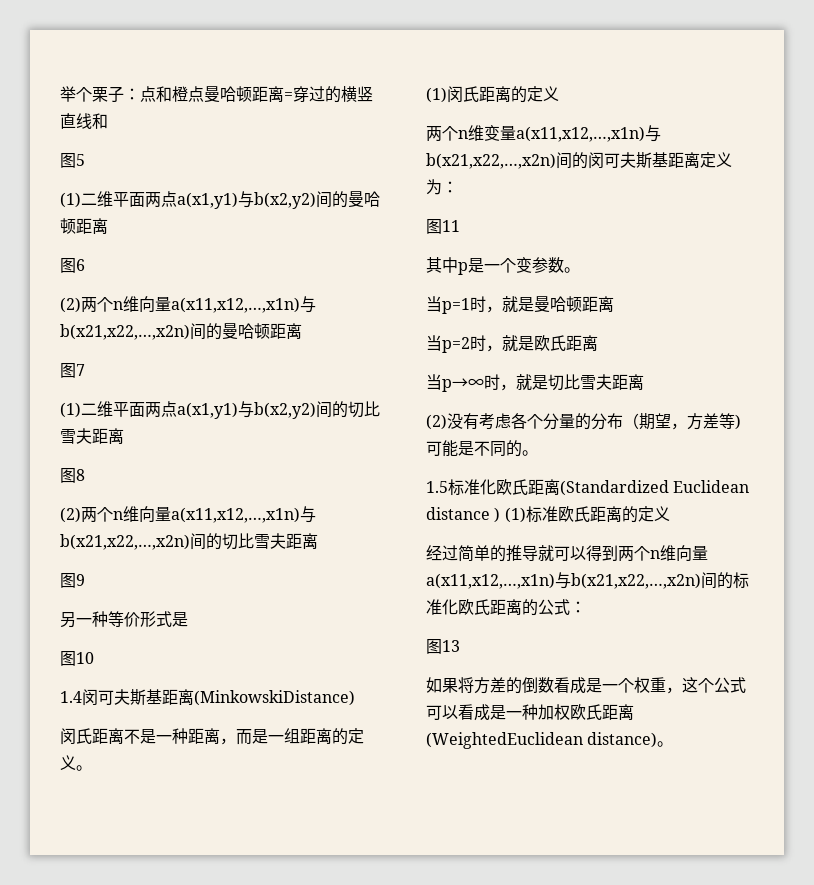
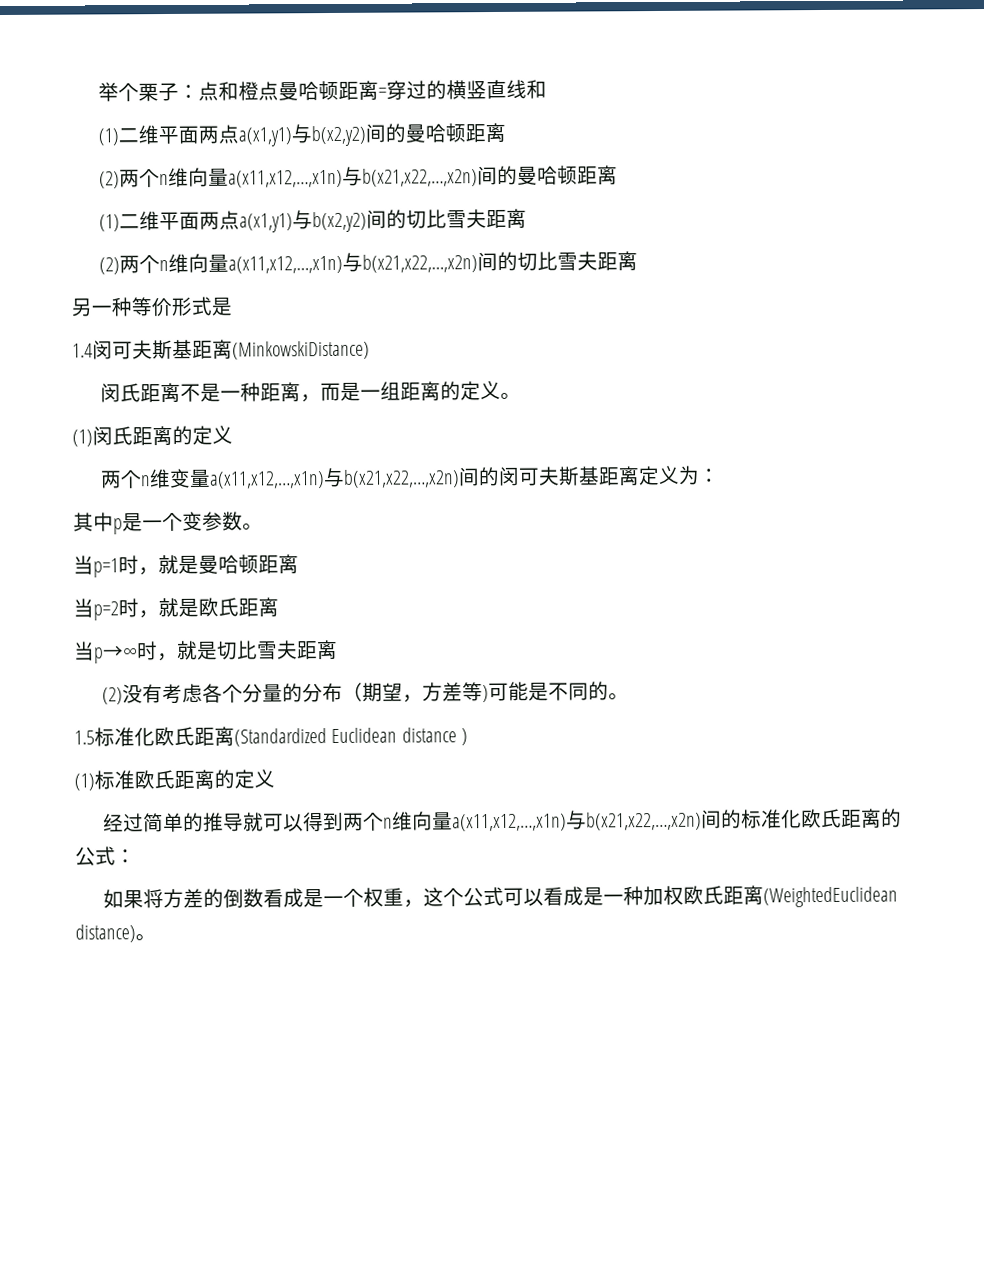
[60,153,85,168] // 图5 -> (547, 89) none
[60,258,85,273] // 图6 -> (506, 132) none
[60,363,85,378] // 图7 -> (618, 175) none
[60,468,85,483] // 图8 -> (527, 218) none
[60,573,85,588] // 图9 -> (638, 261) none
[60,651,94,666] // 图10 -> (233, 306) none
[426,219,460,234] // 图11 -> (720, 475) none
(501, 515) none -> (468, 737) //
[426,639,460,654] // 图13 -> (136, 856) none

